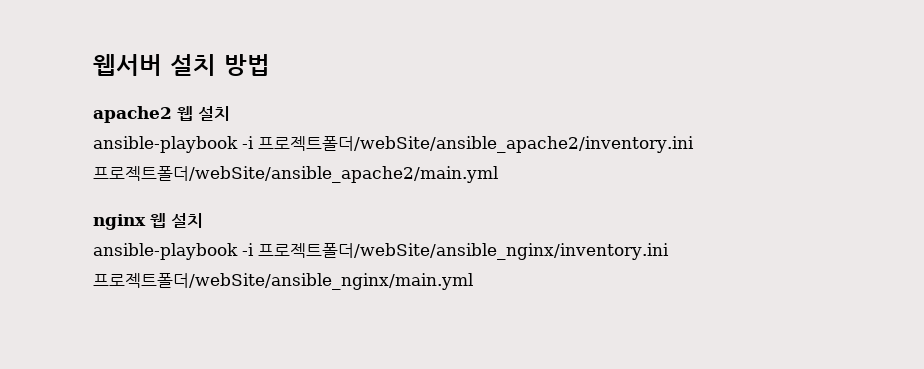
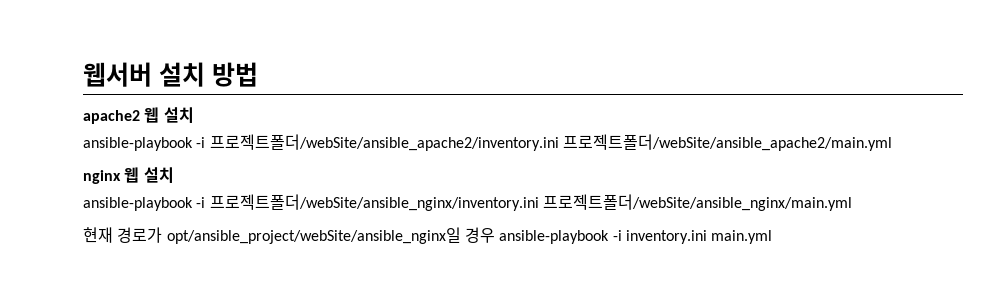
(473, 281) none -> [83,227,773,244] // 현재 경로가 opt/ansible_project/webSite/ansible_nginx일 경우 ansible-playbook -i inventory.ini main.yml

